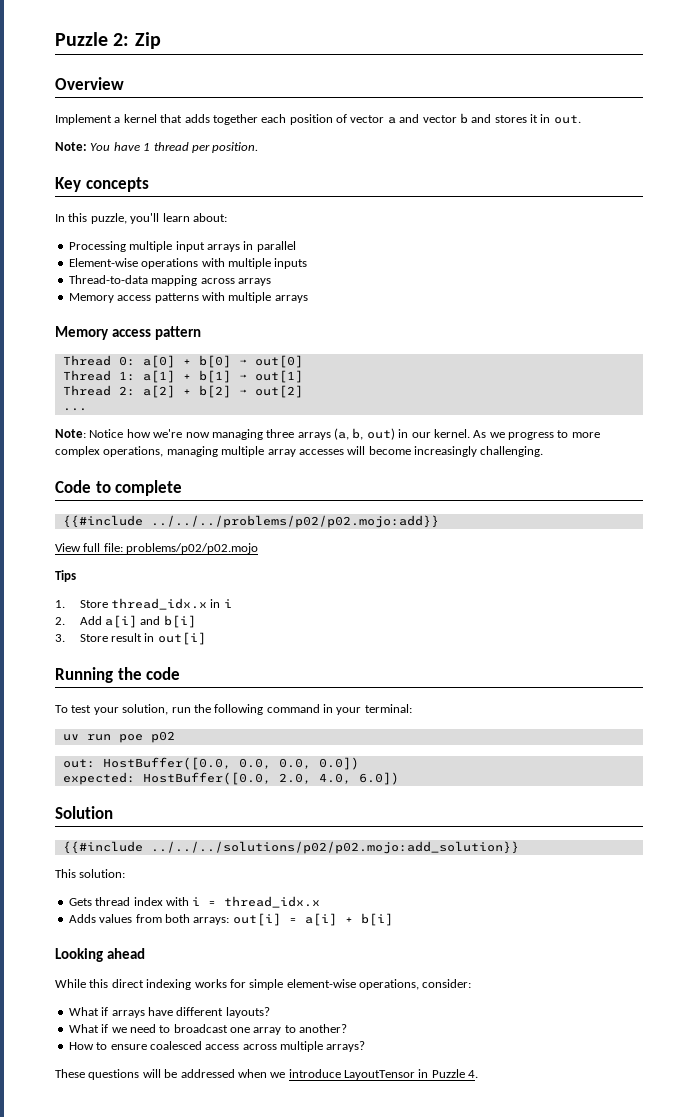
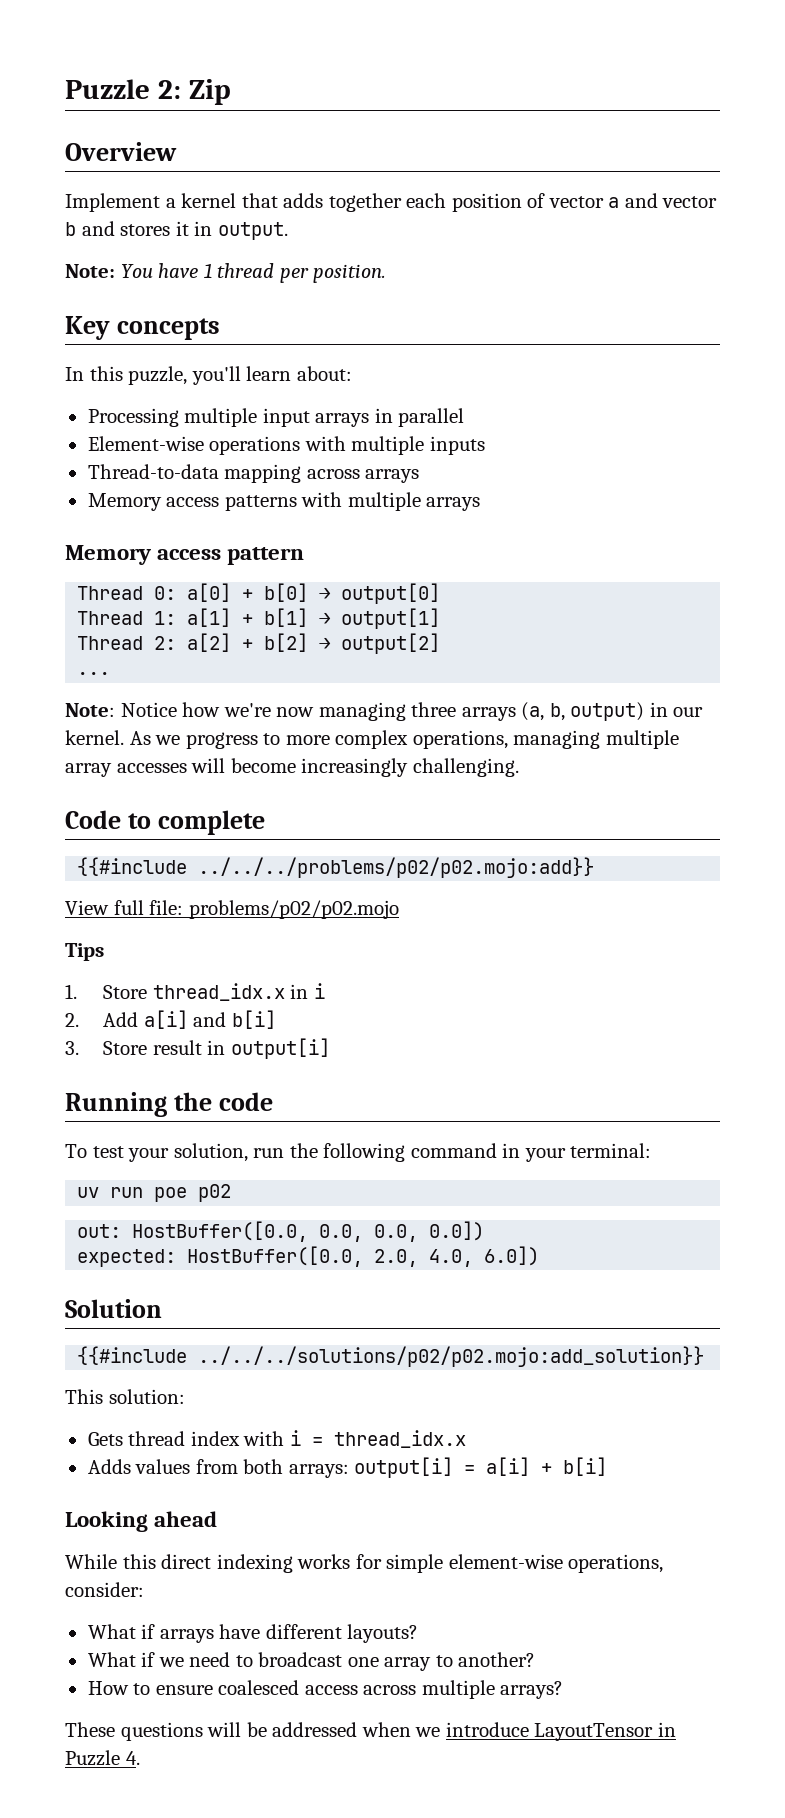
[553,115,581,124] out. -> [217,222,288,240] output.
[254,355,303,368] out[0] -> [341,583,441,604] output[0]
[254,370,303,383] out[1] -> [341,608,441,629] output[1]
[254,385,303,398] out[2] -> [341,633,441,654] output[2]
[366,428,395,440] out) -> [570,702,645,721] output)
[157,632,206,645] out[i] -> [230,1038,330,1059] output[i]
[232,913,281,926] out[i] -> [354,1457,454,1478] output[i]

